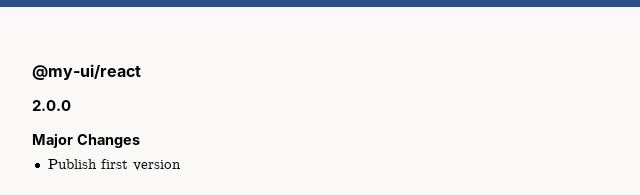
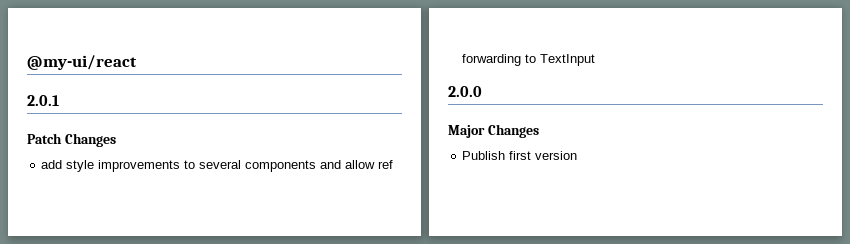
(141, 72) none -> [27,95,59,106] [27,133,116,147] [41,160,394,172] [462,54,596,66] // 2.0.1 // Patch Changes // add style improvements to several components and allow ref forwarding to TextInput

